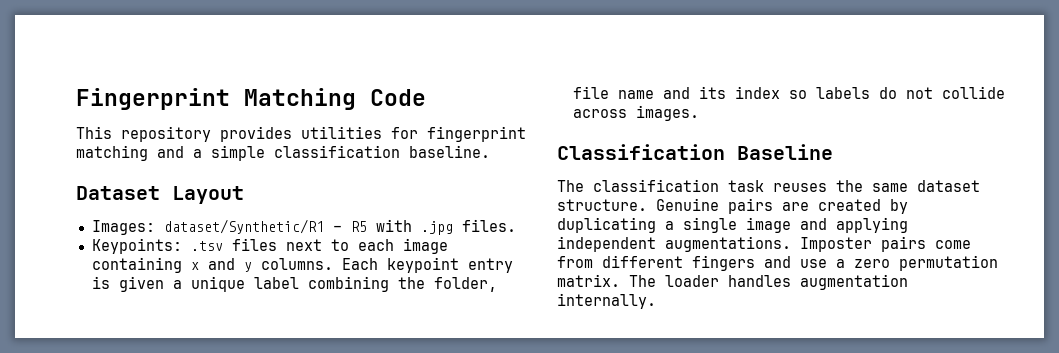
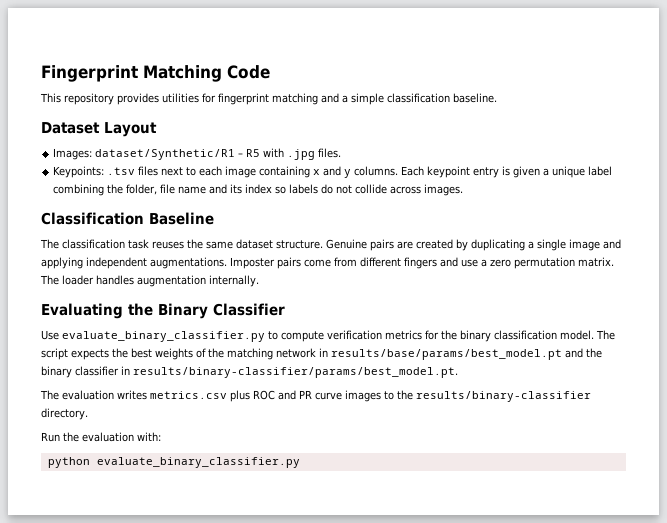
(656, 301) none -> [41,303,285,319] [41,330,615,342] [41,348,602,360] [41,366,458,378] [40,390,591,402] [41,408,88,420] [41,432,161,442] [47,457,300,468] // Evaluating the Binary Classifier // Use evaluate_binary_classifier.py to compute verification metrics for the binary classification model. The script expects the best weights of the matching network in results/base/params/best_model.pt and the binary classifier in results/binary-classifier/params/best_model.pt. // The evaluation writes metrics.csv plus ROC and PR curve images to the results/binary-classifier directory. // Run the evaluation with: // python evaluate_binary_classifier.py

